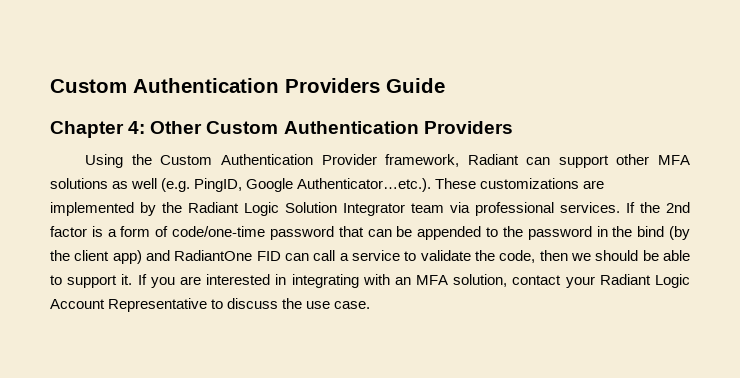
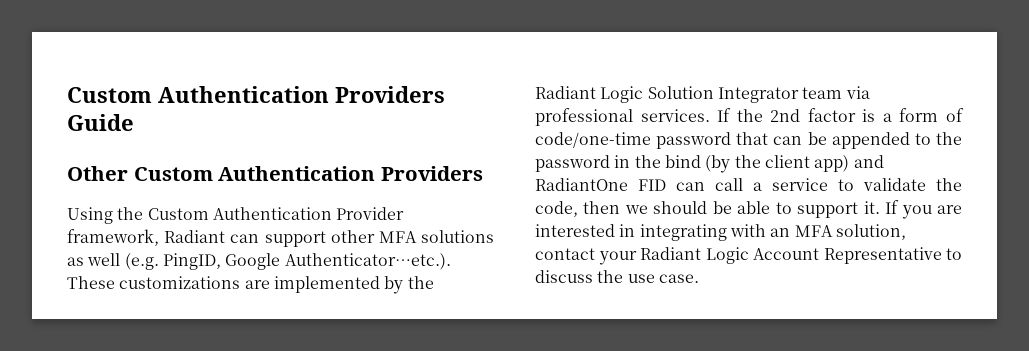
[50,121,146,138] Chapter 4: -> (134, 122) none

